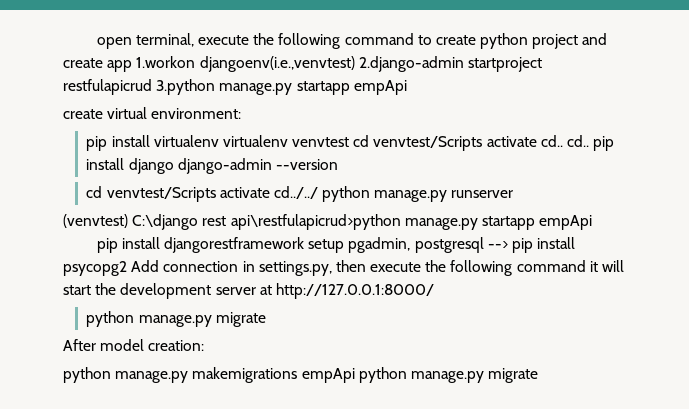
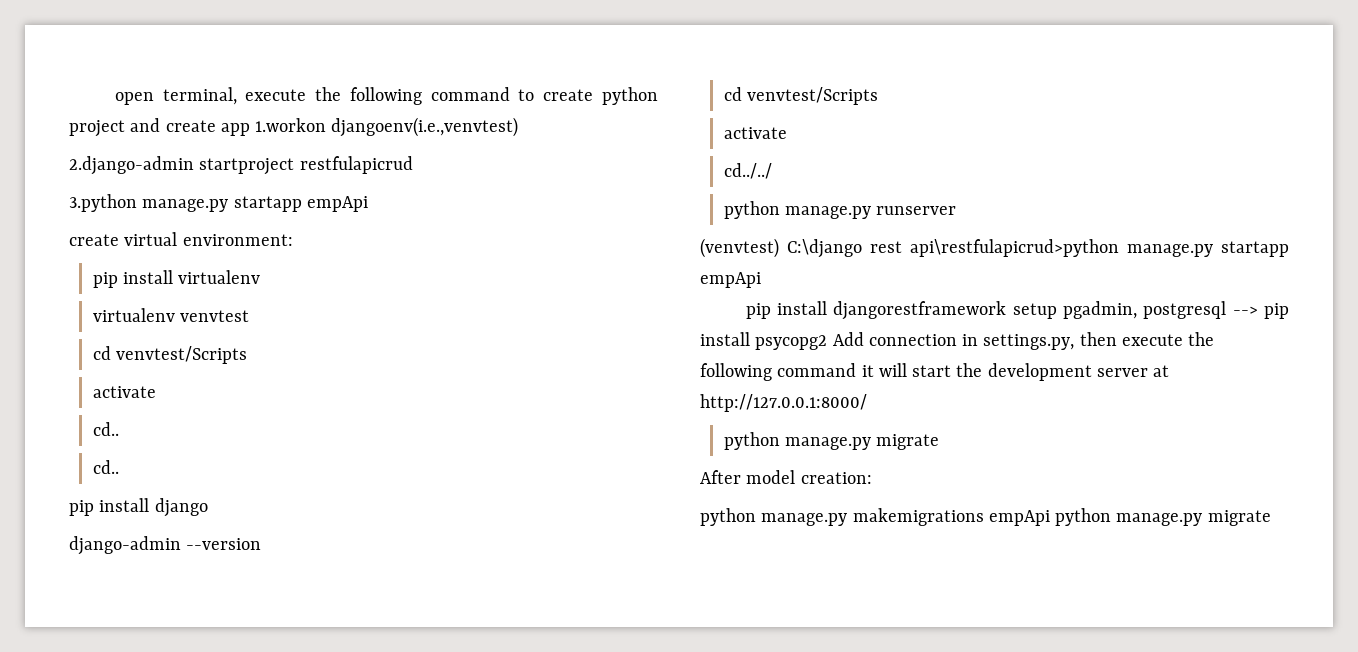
(355, 64) none -> (519, 127) //
(152, 87) none -> (413, 165) //
(219, 141) none -> (261, 277) //
[353,135,589,151] cd venvtest/Scripts activate cd.. cd.. -> [92,346,247,364] [92,386,156,398] [92,422,119,436] [92,460,119,474] // cd venvtest/Scripts // activate // cd.. // cd.. //
(174, 166) none -> (208, 507) //
[219,187,270,198] activate -> [723,127,787,139] // activate //
(318, 192) none -> (772, 171) //

